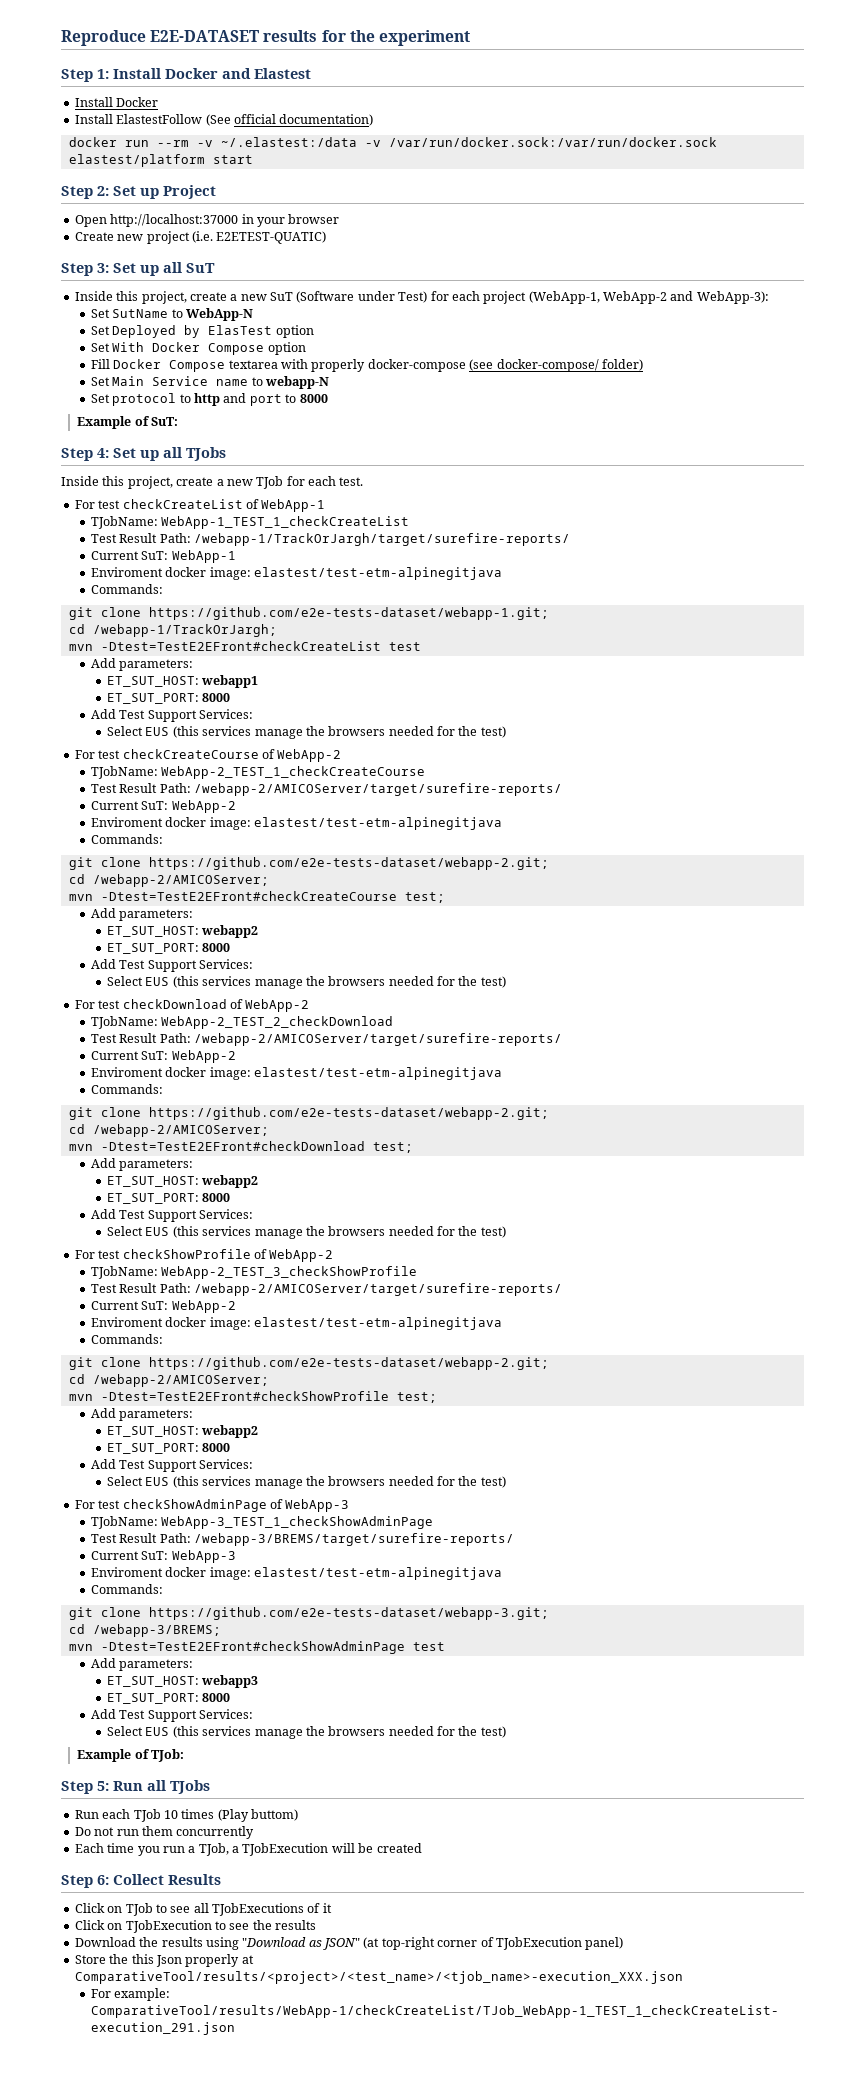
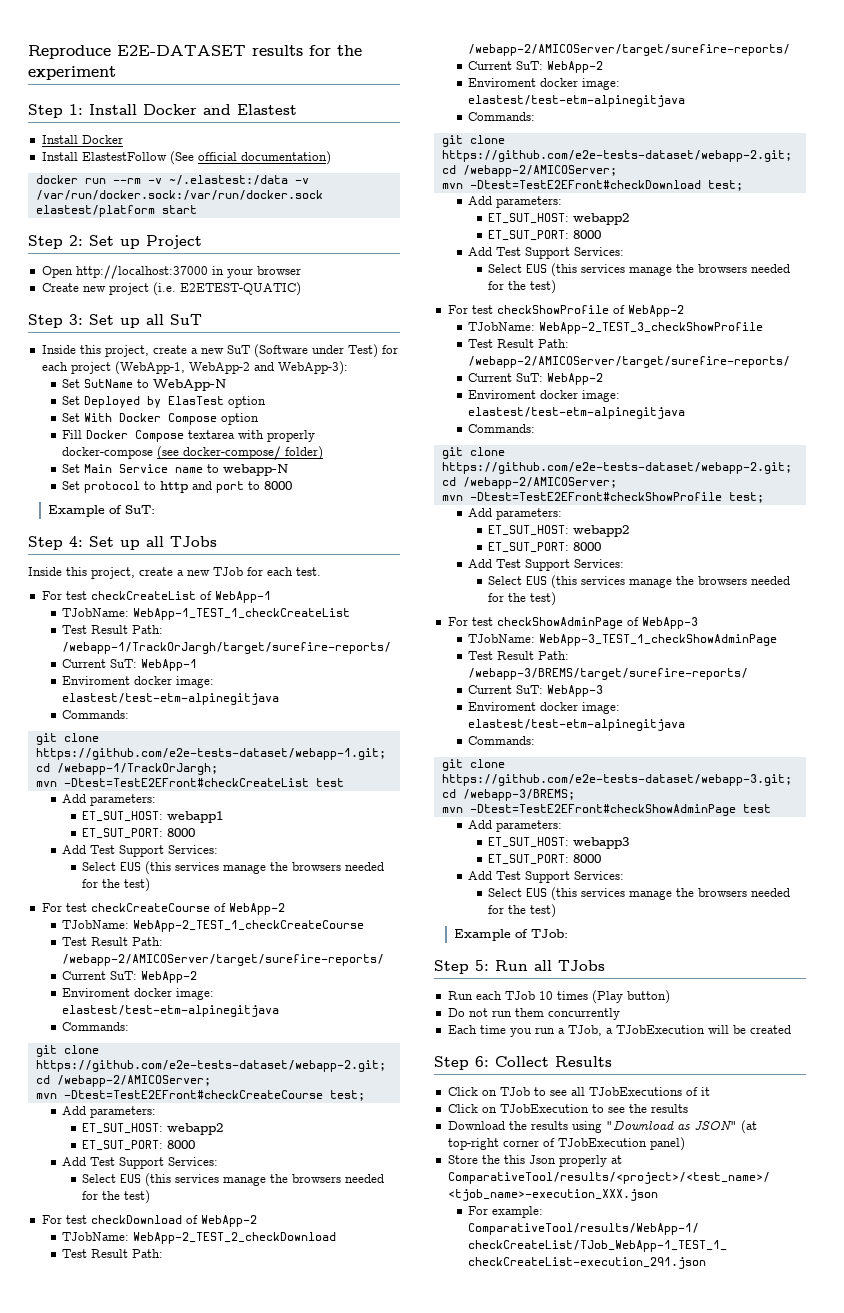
[251,1809,298,1821] buttom) -> [626,990,670,1004] button)

